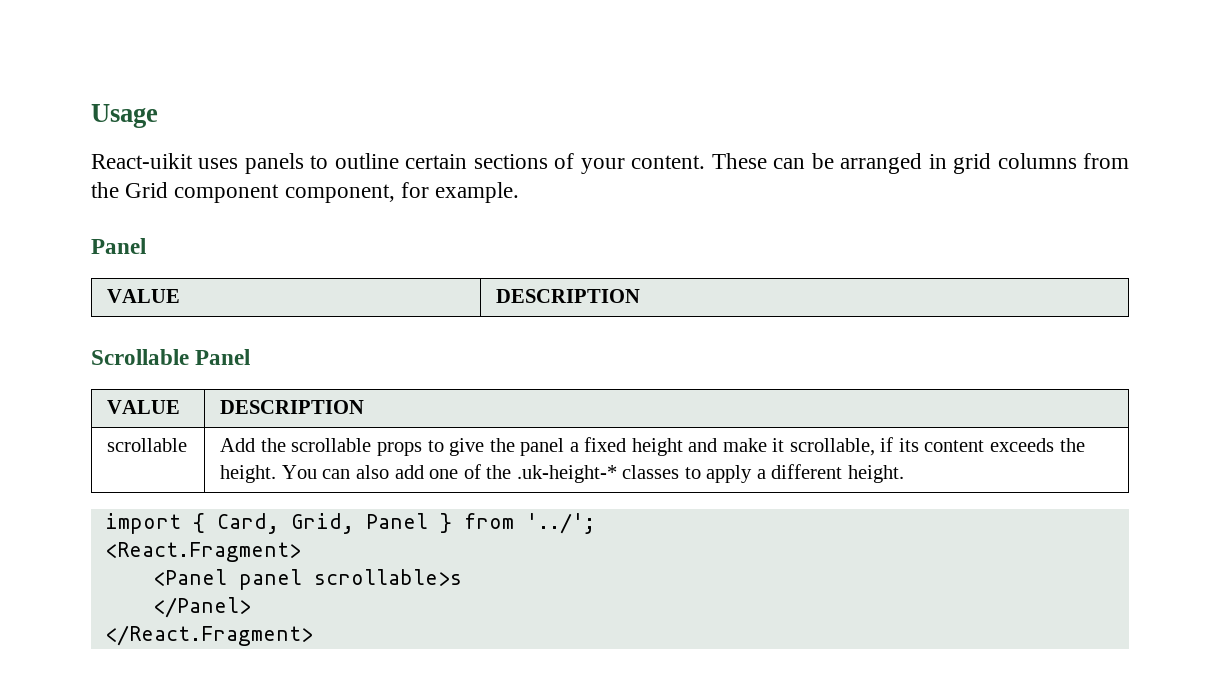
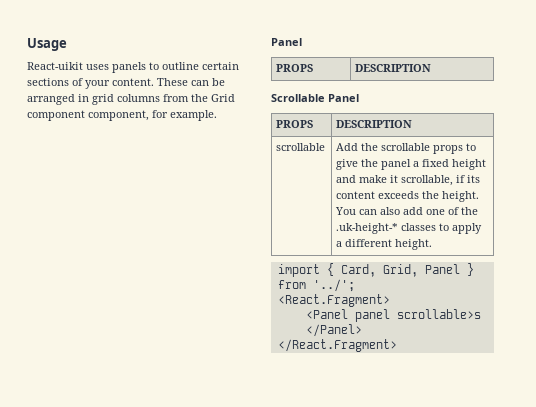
[107,289,181,303] VALUE -> [276,64,314,72] PROPS
[107,400,181,414] VALUE -> [276,120,314,128] PROPS

